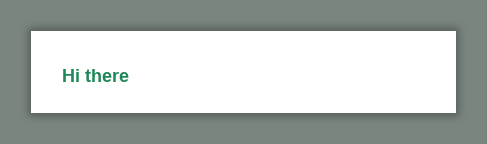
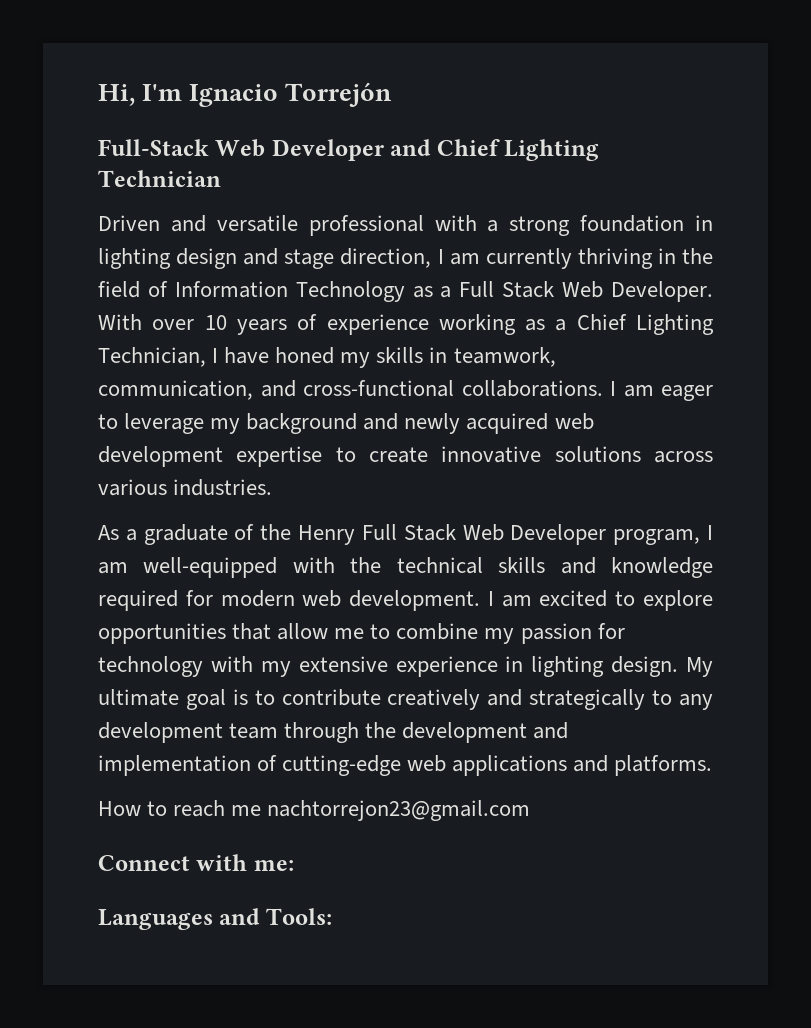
[62,69,129,82] Hi there -> [98,82,393,107] [98,139,600,161] [98,170,221,187] [98,215,713,236] [98,248,714,269] [98,281,713,302] [98,314,714,335] [98,347,556,368] [98,380,713,401] [98,413,594,434] [98,446,713,467] [98,479,273,496] [98,524,713,545] [98,557,714,578] [98,590,713,611] [98,623,625,644] [98,656,713,677] [98,689,713,710] [98,722,569,743] [98,755,713,776] [98,800,531,821] [98,854,294,871] [98,908,332,930] Hi, I'm Ignacio Torrejón // Full-Stack Web Developer and Chief Lighting Technician // Driven and versatile professional with a strong foundation in lighting design and stage direction, I am currently thriving in the field of Information Technology as a Full Stack Web Developer. With over 10 years of experience working as a Chief Lighting Technician, I have honed my skills in teamwork, communication, and cross-functional collaborations. I am eager to leverage my background and newly acquired web development expertise to create innovative solutions across various industries. // As a graduate of the Henry Full Stack Web Developer program, I am well-equipped with the technical skills and knowledge required for modern web development. I am excited to explore opportunities that allow me to combine my passion for technology with my extensive experience in lighting design. My ultimate goal is to contribute creatively and strategically to any development team through the development and implementation of cutting-edge web applications and platforms. // How to reach me nachtorrejon23@gmail.com // Connect with me: // Languages and Tools:

